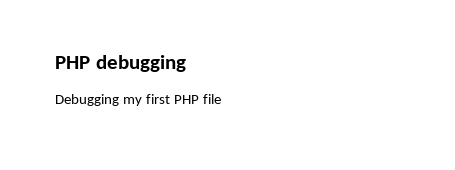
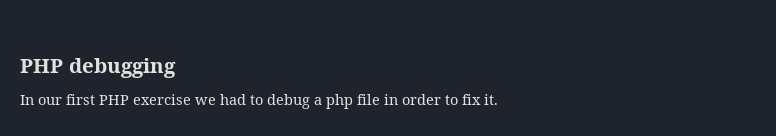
[55,94,221,106] Debugging my first PHP file -> [20,94,498,109] In our first PHP exercise we had to debug a php file in order to fix it.

